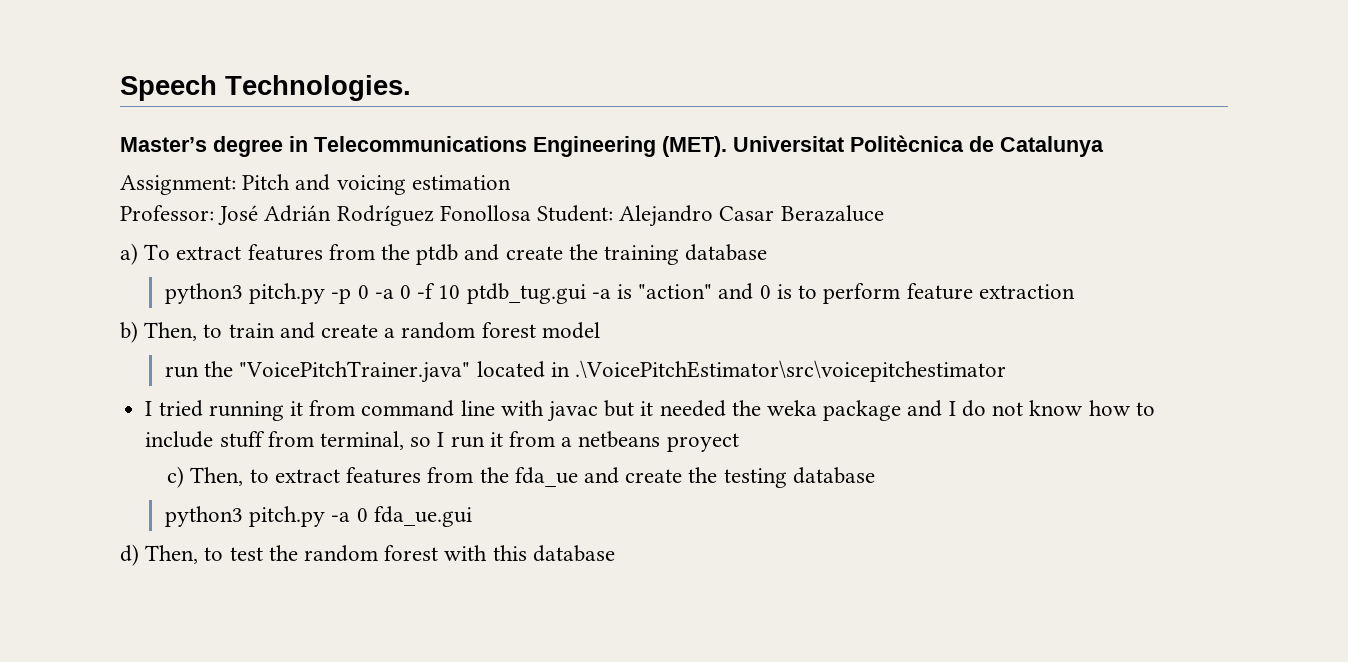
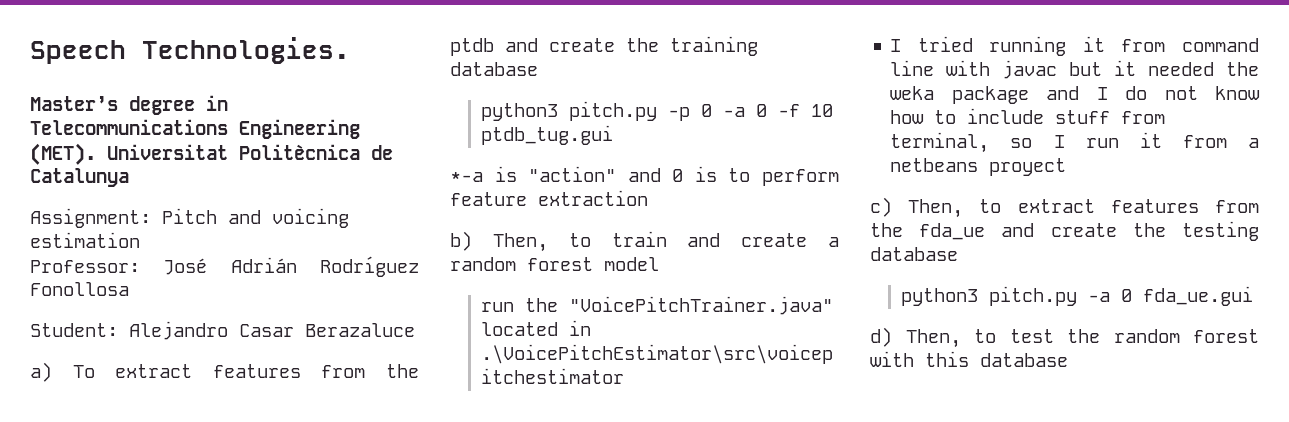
(531, 213) none -> (129, 289) //
[591,289,611,299] -a -> [450,172,483,182] // *-a

